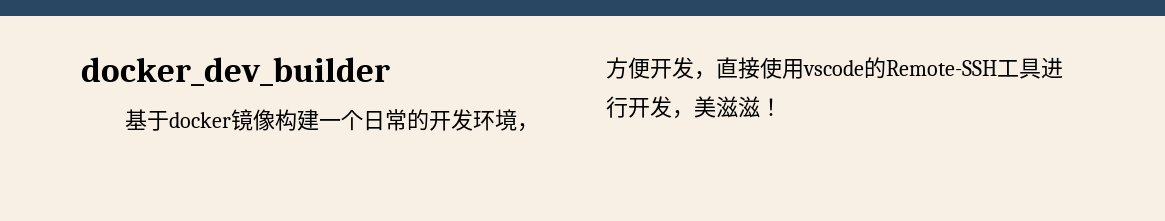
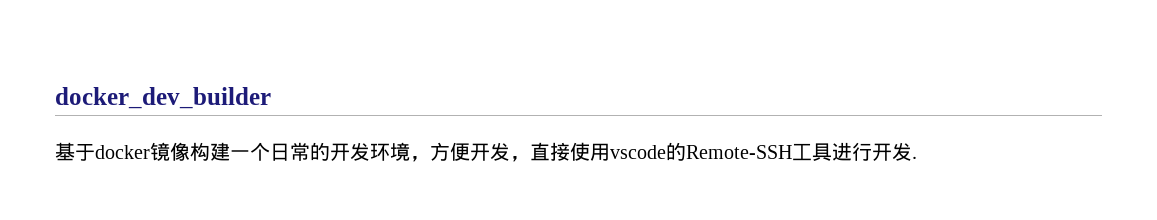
[672,96,782,119] ，美滋滋！ -> [912,156,917,159] .

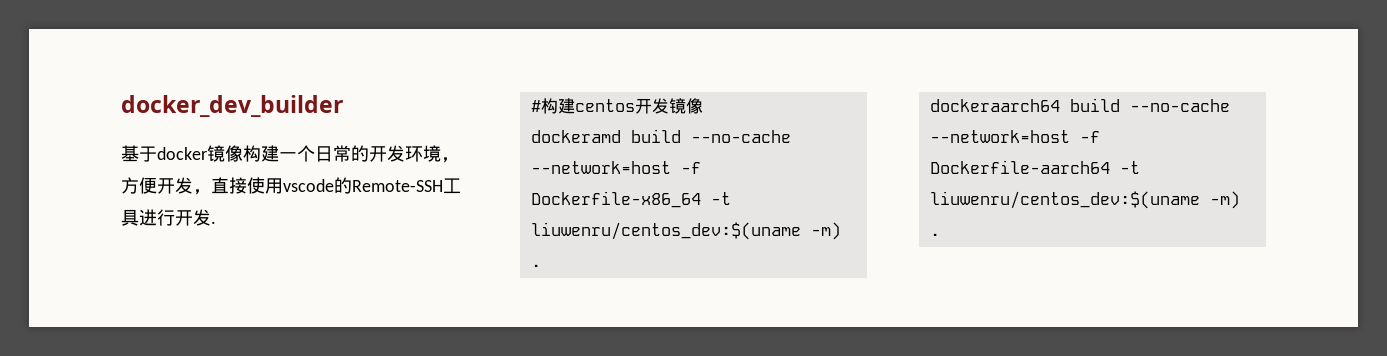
(917, 157) none -> [530,98,703,114] [530,129,791,143] [530,161,701,174] [530,191,731,208] [530,222,841,240] [530,264,541,267] [929,98,1230,112] [929,130,1100,143] [929,160,1140,174] [929,191,1240,209] [929,233,940,236] // #构建centos开发镜像 // dockeramd build --no-cache --network=host -f Dockerfile-x86_64 -t liuwenru/centos_dev:$(uname -m) . // dockeraarch64 build --no-cache --network=host -f Dockerfile-aarch64 -t liuwenru/centos_dev:$(uname -m) .

